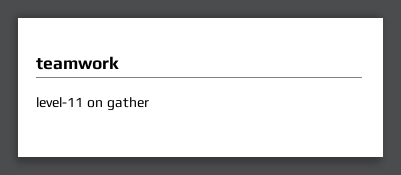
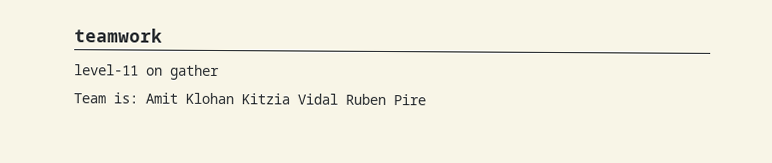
(149, 104) none -> [73,92,426,106] // Team is: Amit Klohan Kitzia Vidal Ruben Pire

